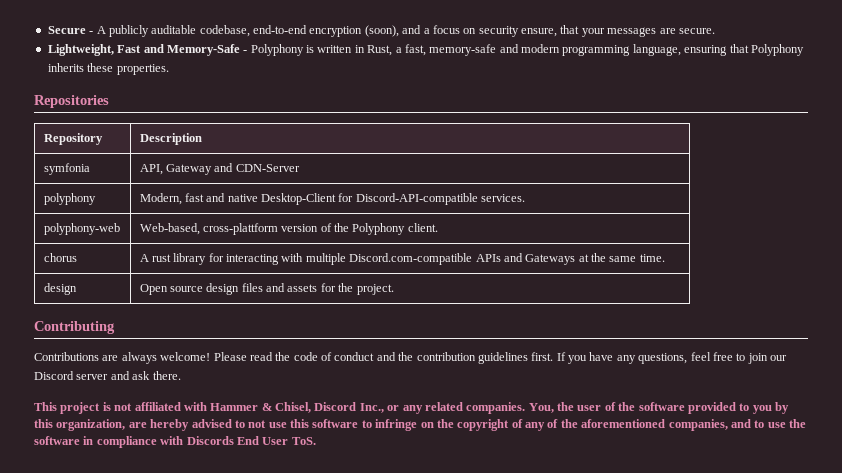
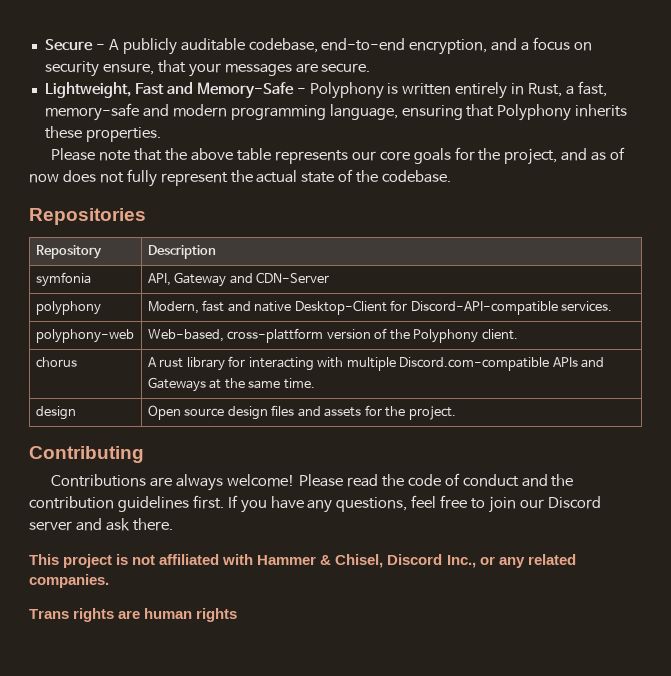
[309,25,399,37] encryption (soon), -> [409,39,488,55] encryption,
(353, 49) none -> [455,82,508,99] entirely
(169, 69) none -> [51,147,626,165] [29,169,452,187] // Please note that the above table represents our core goals for the project, and as of now does not fully represent the actual state of the codebase.
[528,402,789,414] [34,419,806,431] [34,436,316,448] You, the user of the software provided to you by this organization, are hereby advised to not use this software to infringe on the copyright of any of the aforementioned companies, and to use the software in compliance with Discords End User ToS. -> [29,608,238,622] // Trans rights are human rights

